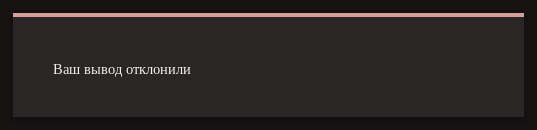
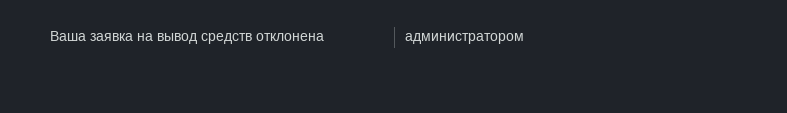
[53,64,191,77] Ваш вывод отклонили -> [50,31,524,44] Ваша заявка на вывод средств отклонена администратором

